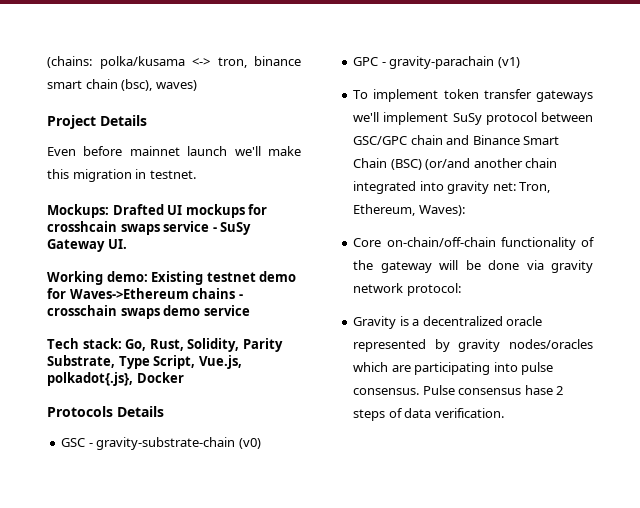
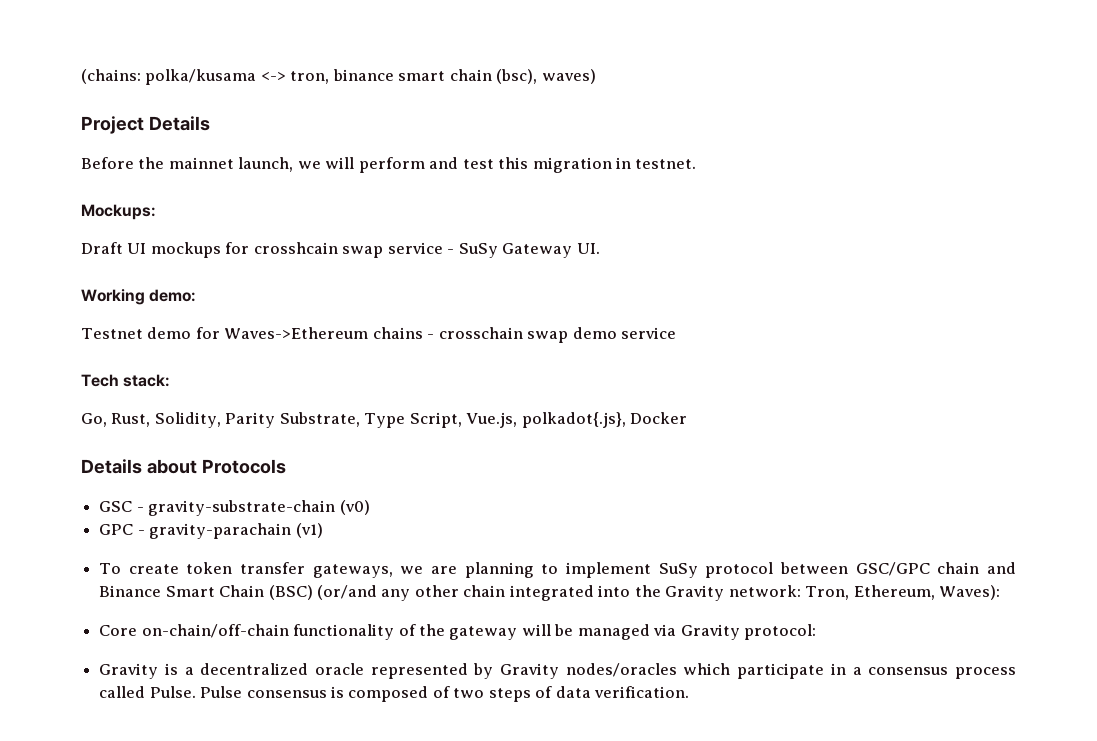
[47,146,301,156] Even before mainnet launch we'll make -> [81,157,494,173] Before the mainnet launch, we will perform and test
[112,204,164,215] Drafted -> [81,242,123,254] // Draft
[120,224,160,235] swaps -> [342,246,384,258] swap
[151,271,256,285] Existing testnet -> [81,328,143,339] // Testnet
[120,308,160,319] swaps -> [527,331,569,343] swap
(122, 343) none -> (171, 380) //
(184, 377) none -> [81,459,197,474] Details about
[117,406,164,417] Details -> (286, 466) none
[373,89,439,102] implement -> [128,564,179,574] create
[536,90,593,102] [353,112,380,122] gateways we'll -> [312,562,559,578] gateways, we are planning to
[473,158,523,168] another -> [381,585,459,601] any other
[447,181,516,194] gravity net: -> [634,585,801,601] the Gravity network:
[488,260,593,273] [353,283,404,293] done via gravity network -> [577,624,740,640] managed via Gravity
[458,339,501,352] gravity -> [500,663,560,679] Gravity
[391,362,554,375] [353,385,564,395] are participating into pulse consensus. Pulse consensus hase 2 -> [737,663,1016,679] [99,686,485,702] participate in a consensus process called Pulse. Pulse consensus is composed of two

